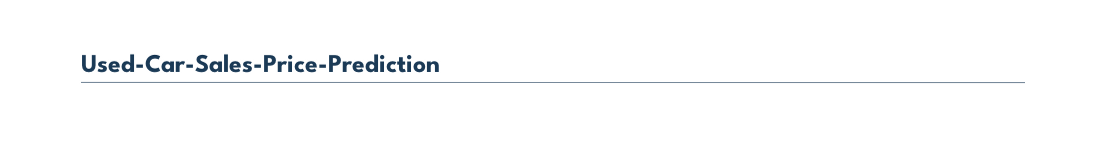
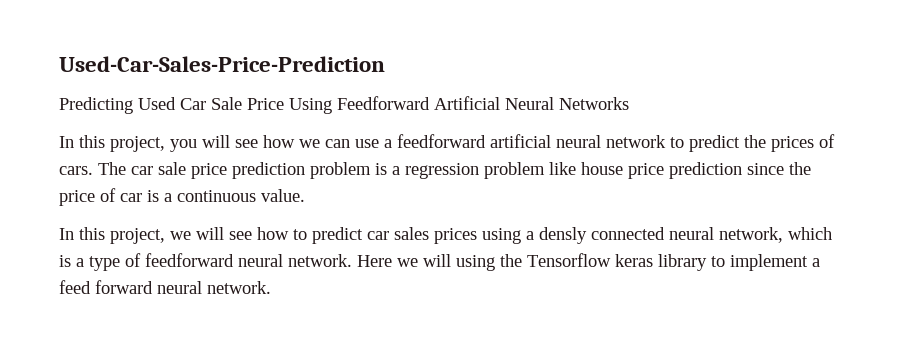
(441, 63) none -> [59,96,629,114] [59,134,835,152] [59,162,811,179] [59,188,305,206] [59,227,832,244] [59,253,820,271] [59,280,271,294] // Predicting Used Car Sale Price Using Feedforward Artificial Neural Networks // In this project, you will see how we can use a feedforward artificial neural network to predict the prices of cars. The car sale price prediction problem is a regression problem like house price prediction since the price of car is a continuous value. // In this project, we will see how to predict car sales prices using a densly connected neural network, which is a type of feedforward neural network. Here we will using the Tensorflow keras library to implement a feed forward neural network.

